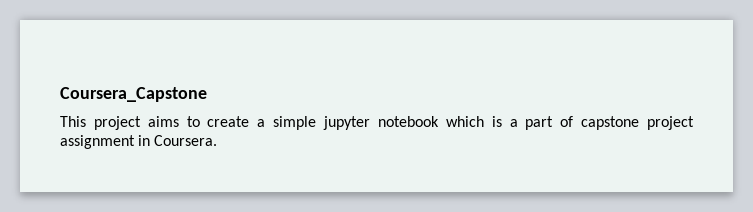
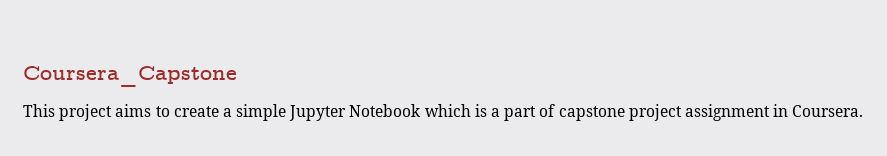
[323,116,439,130] jupyter notebook -> [289,104,422,121] Jupyter Notebook

